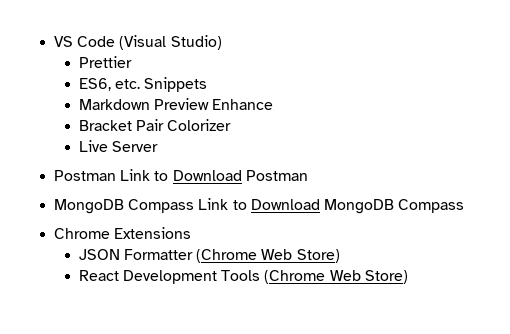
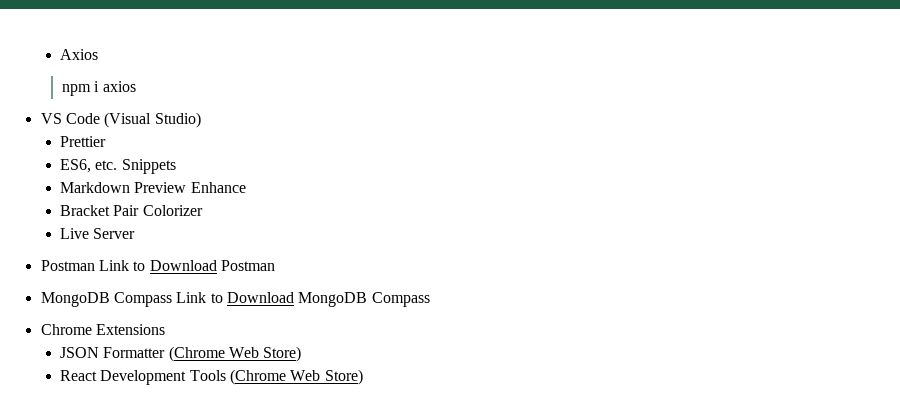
(54, 41) none -> [60,49,99,60] [61,81,136,96] Axios // npm i axios //

